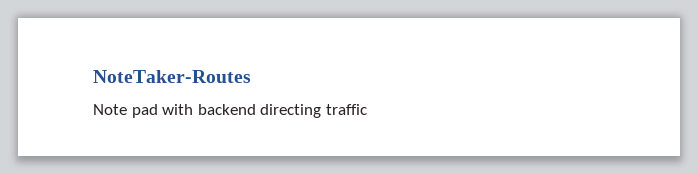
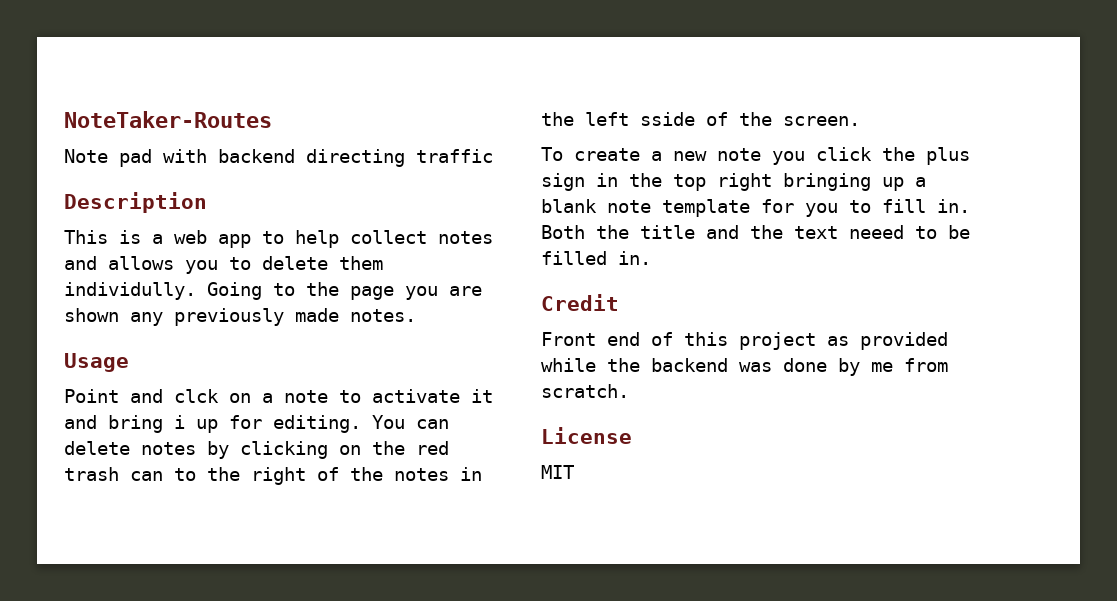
(367, 109) none -> [64,192,207,213] [64,230,493,248] [64,256,383,274] [64,282,482,300] [64,308,416,326] [64,353,129,372] [64,389,493,403] [64,415,449,433] [64,441,449,459] [64,467,482,485] [541,112,860,126] [541,147,970,165] [541,173,926,191] [541,199,970,217] [541,225,970,239] [541,251,651,265] [541,294,619,311] [541,332,948,350] [541,358,948,376] [541,384,629,398] [541,427,632,444] [541,465,574,479] // Description // This is a web app to help collect notes and allows you to delete them individully. Going to the page you are shown any previously made notes. // Usage // Point and clck on a note to activate it and bring i up for editing. You can delete notes by clicking on the red trash can to the right of the notes in the left sside of the screen. // To create a new note you click the plus sign in the top right bringing up a blank note template for you to fill in. Both the title and the text neeed to be filled in. // Credit // Front end of this project as provided while the backend was done by me from scratch. // License // MIT

